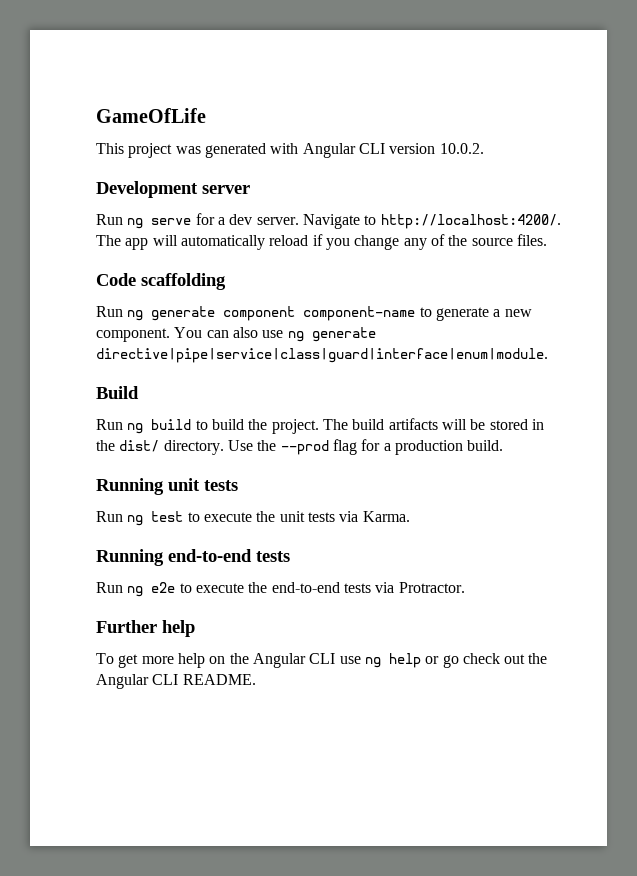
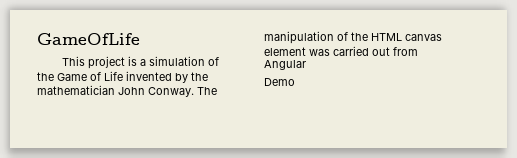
[175,143,484,158] [96,181,250,198] [96,213,561,229] [96,234,547,250] [96,273,226,290] [96,306,532,321] [96,327,376,342] [96,348,548,363] [96,386,139,399] [96,418,544,434] [96,439,504,455] [96,478,238,495] [96,511,410,526] [96,549,290,566] [96,582,465,597] [96,620,195,637] [96,653,548,668] [96,674,256,689] was generated with Angular CLI version 10.0.2. // Development server // Run ng serve for a dev server. Navigate to http://localhost:4200/. The app will automatically reload if you change any of the source files. // Code scaffolding // Run ng generate component component-name to generate a new component. You can also use ng generate directive|pipe|service|class|guard|interface|enum|module. // Build // Run ng build to build the project. The build artifacts will be stored in the dist/ directory. Use the --prod flag for a production build. // Running unit tests // Run ng test to execute the unit tests via Karma. // Running end-to-end tests // Run ng e2e to execute the end-to-end tests via Protractor. // Further help // To get more help on the Angular CLI use ng help or go check out the Angular CLI README. -> [128,56,220,66] [37,71,208,83] [37,85,217,97] [264,31,442,44] [264,46,418,56] [264,60,306,70] [264,78,295,86] is a simulation of the Game of Life invented by the mathematician John Conway. The manipulation of the HTML canvas element was carried out from Angular // Demo

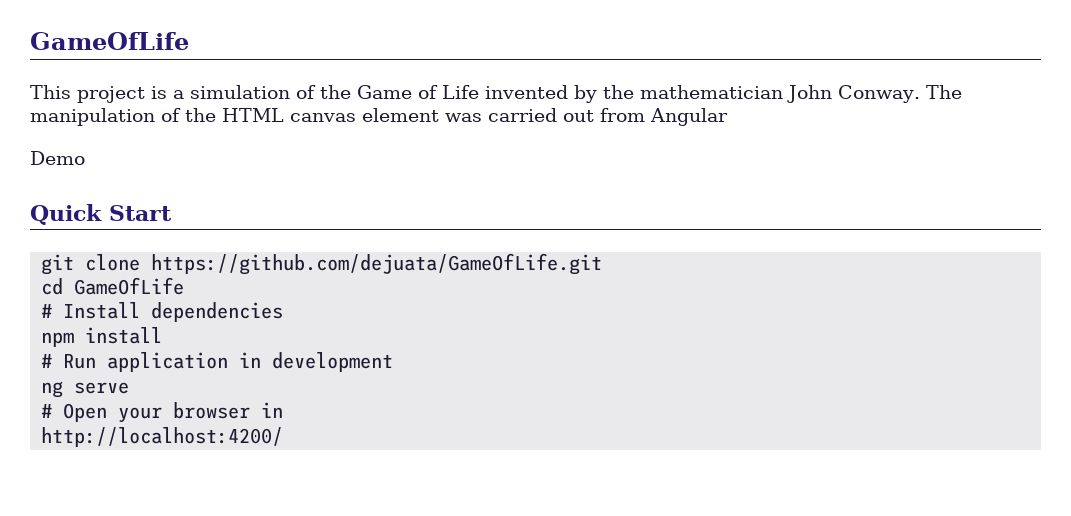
(295, 82) none -> [30,204,172,225] [41,253,603,275] [41,277,185,295] [41,302,284,322] [41,327,163,347] [41,352,394,372] [41,381,130,398] [41,402,284,423] [41,427,284,447] // Quick Start // git clone https://github.com/dejuata/GameOfLife.git // cd GameOfLife // # Install dependencies // npm install // # Run application in development // ng serve // # Open your browser in // http://localhost:4200/

